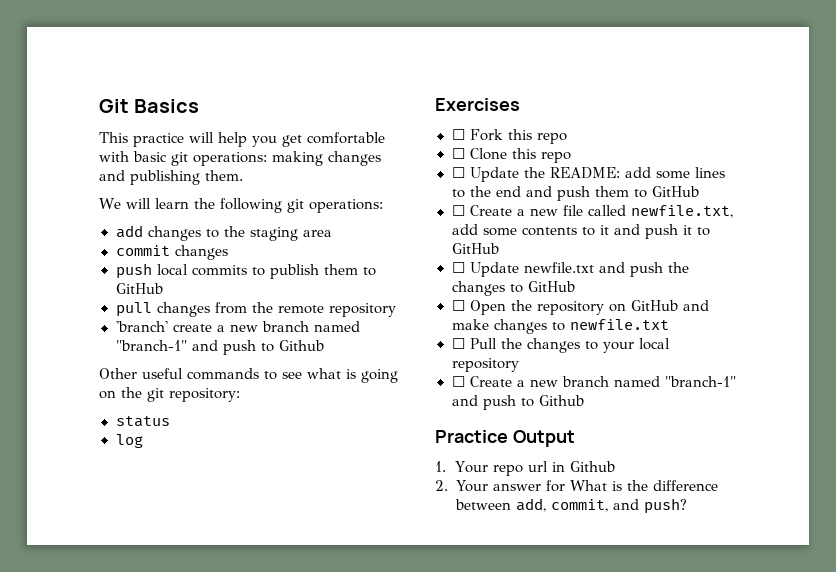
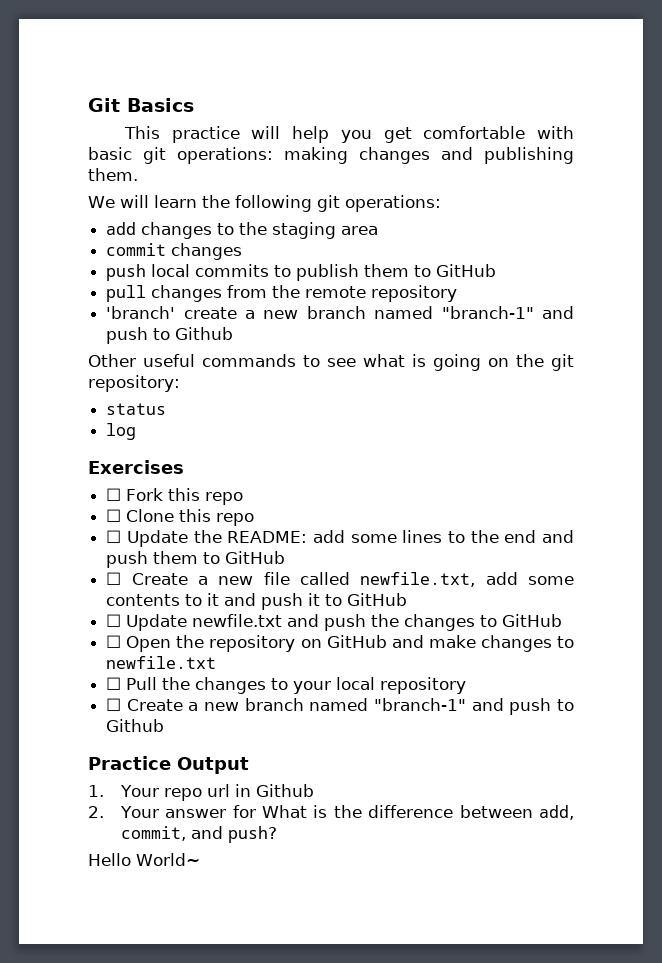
(687, 506) none -> [88,853,200,866] // Hello World~

